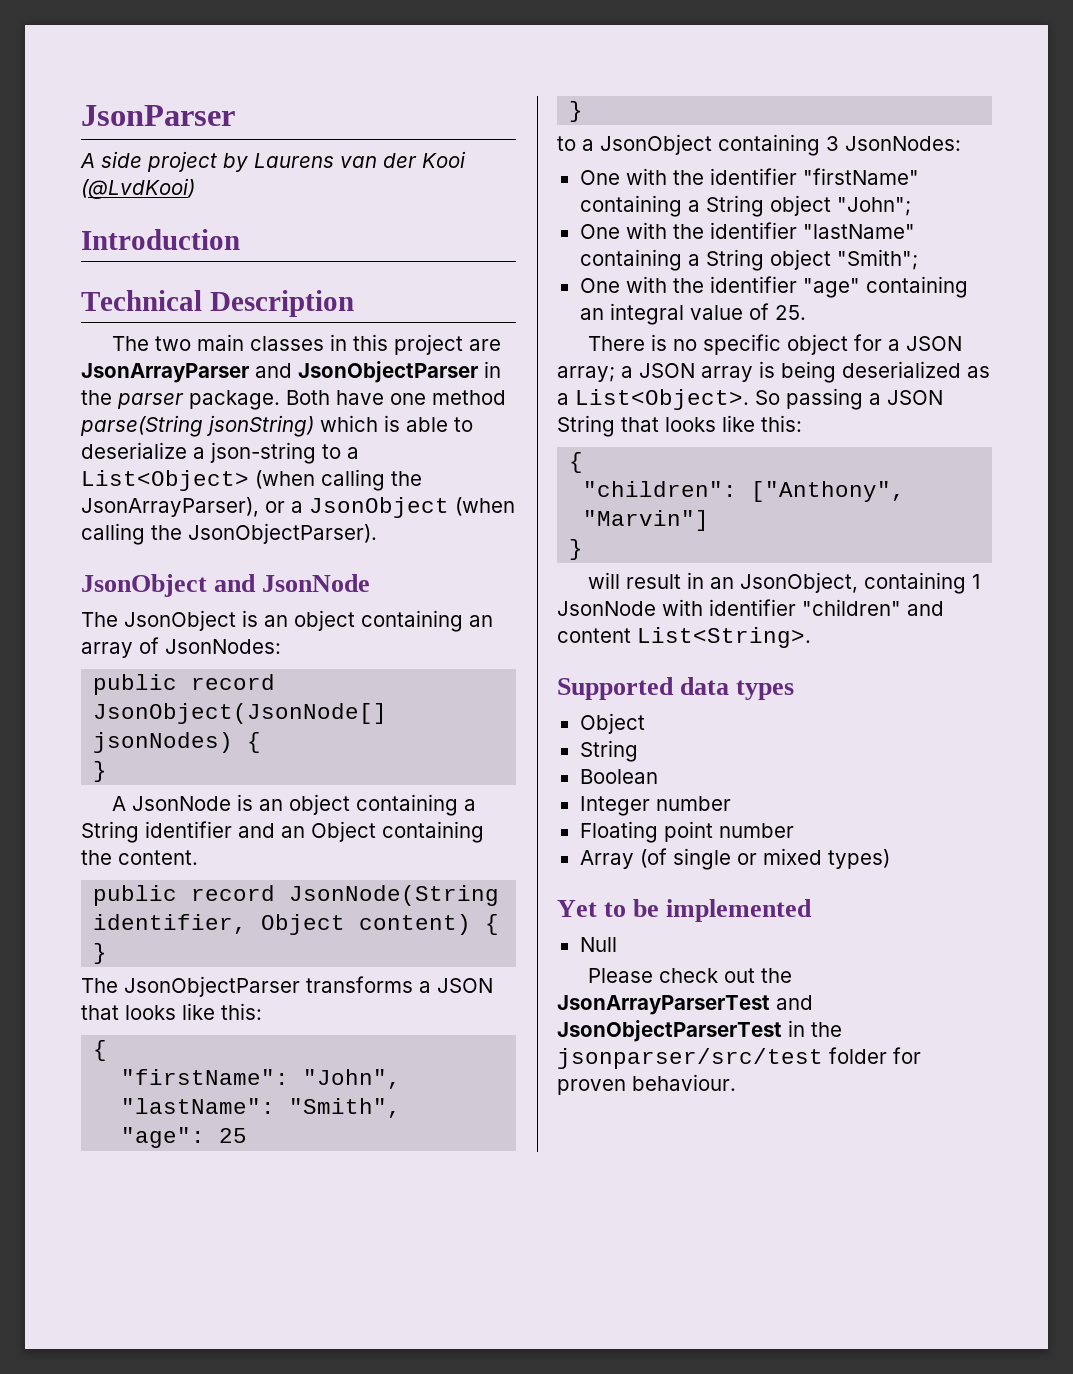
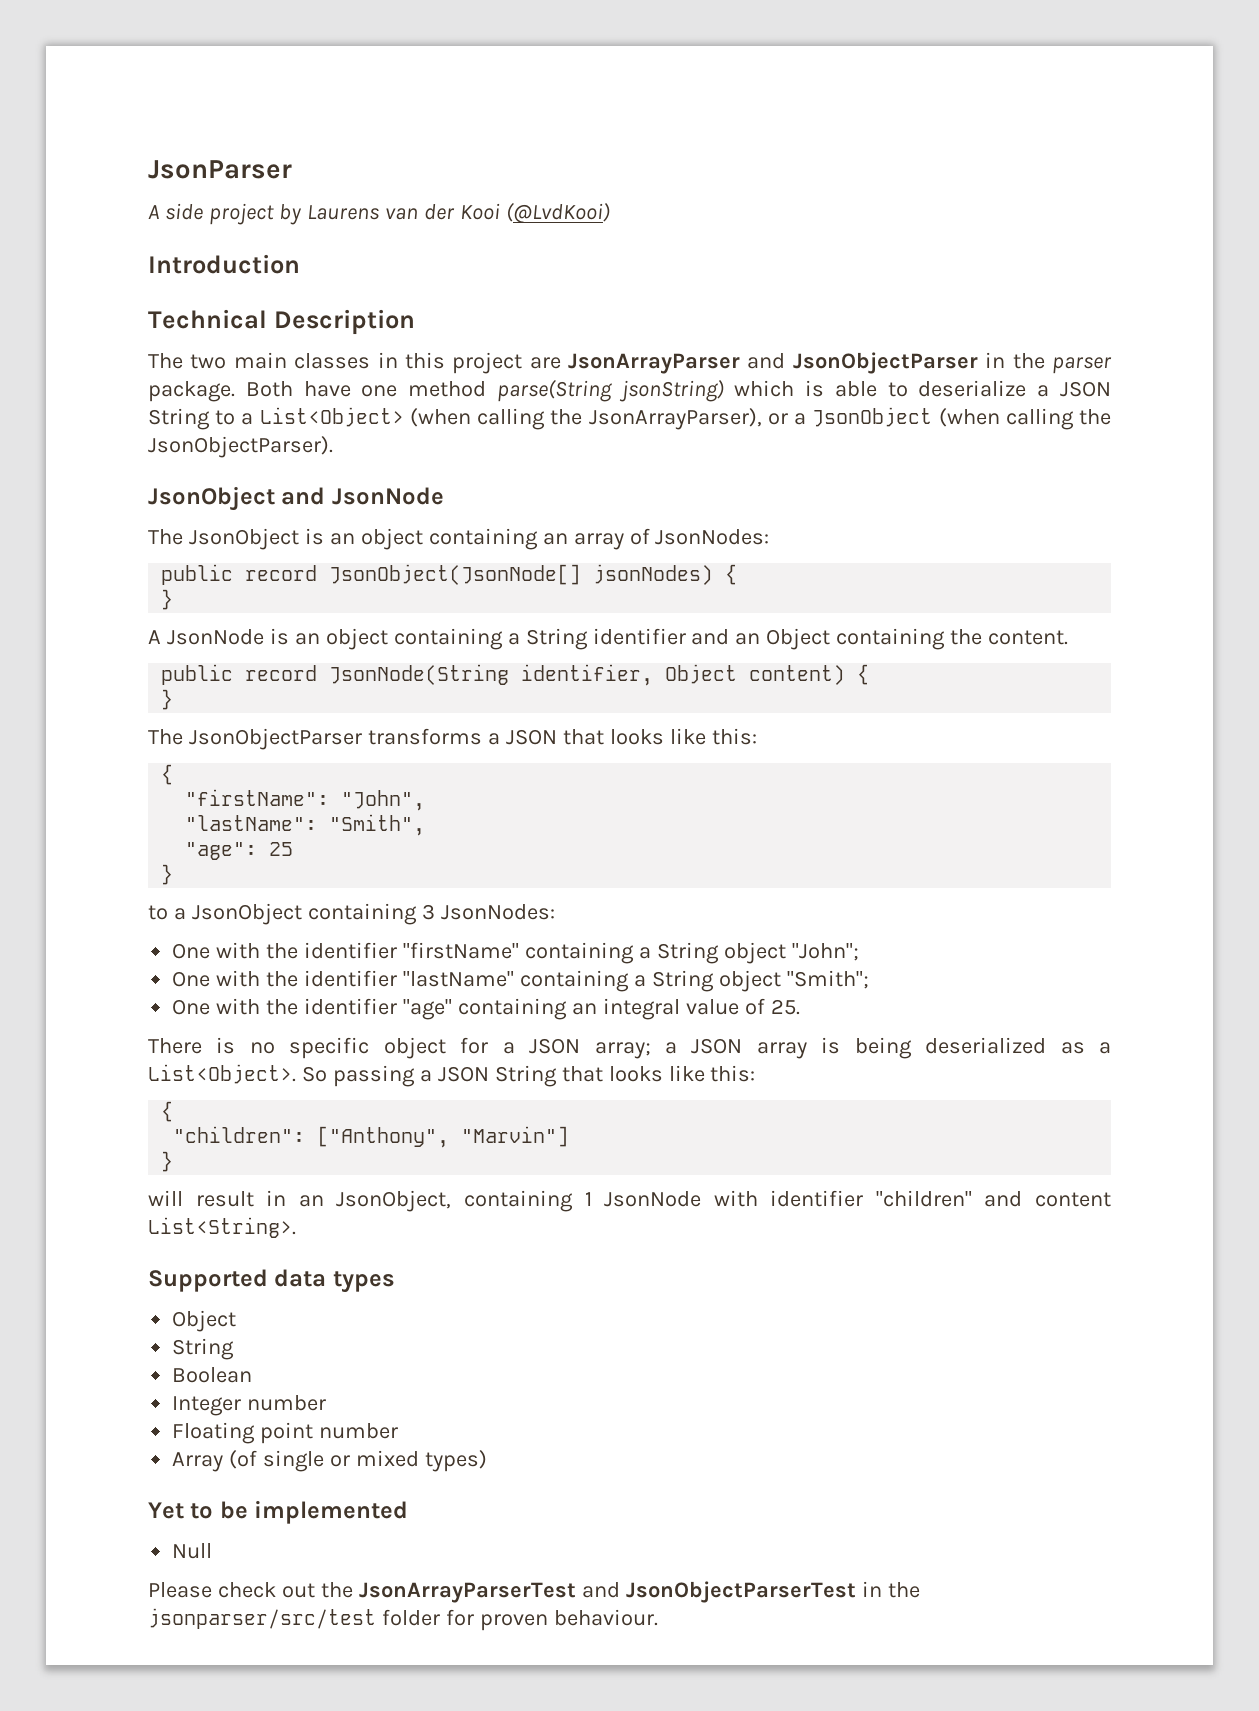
[210,442,316,464] json-string -> [1059,381,1111,397] [148,408,210,430] JSON String

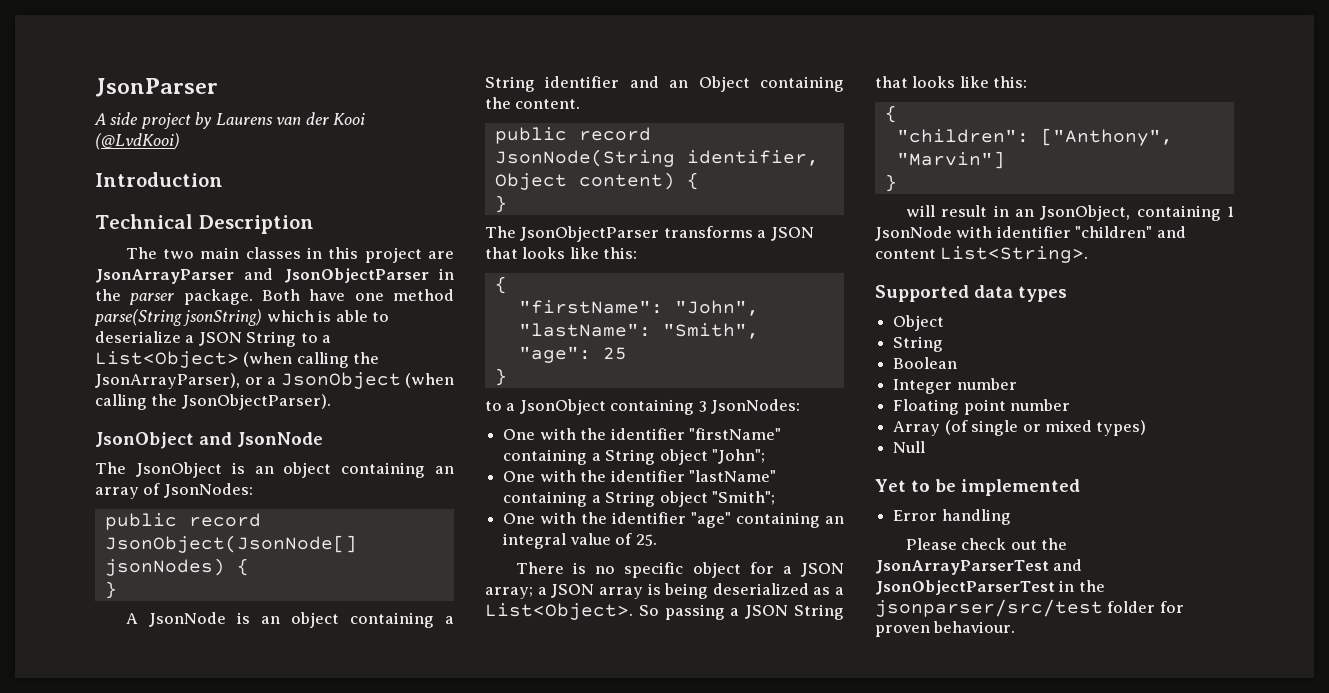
(487, 1461) none -> [893,441,926,453] // Null
[172,1543,213,1559] Null -> [893,509,1011,525] Error handling

